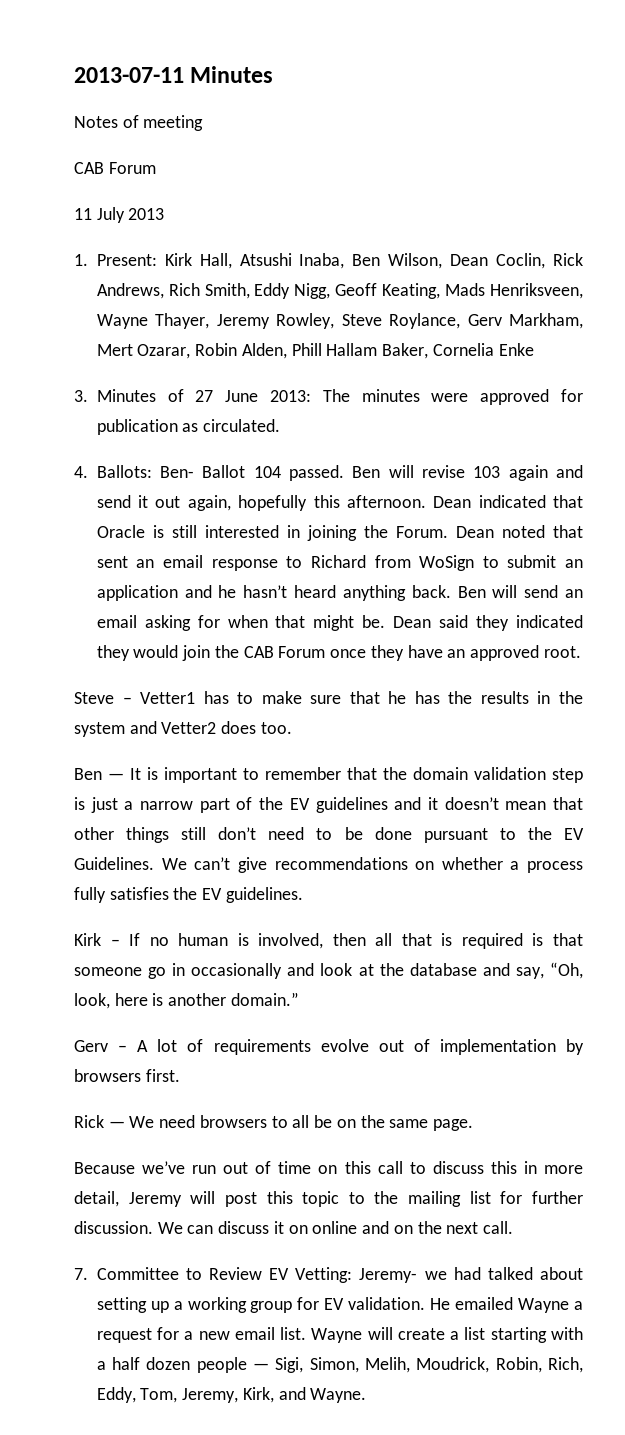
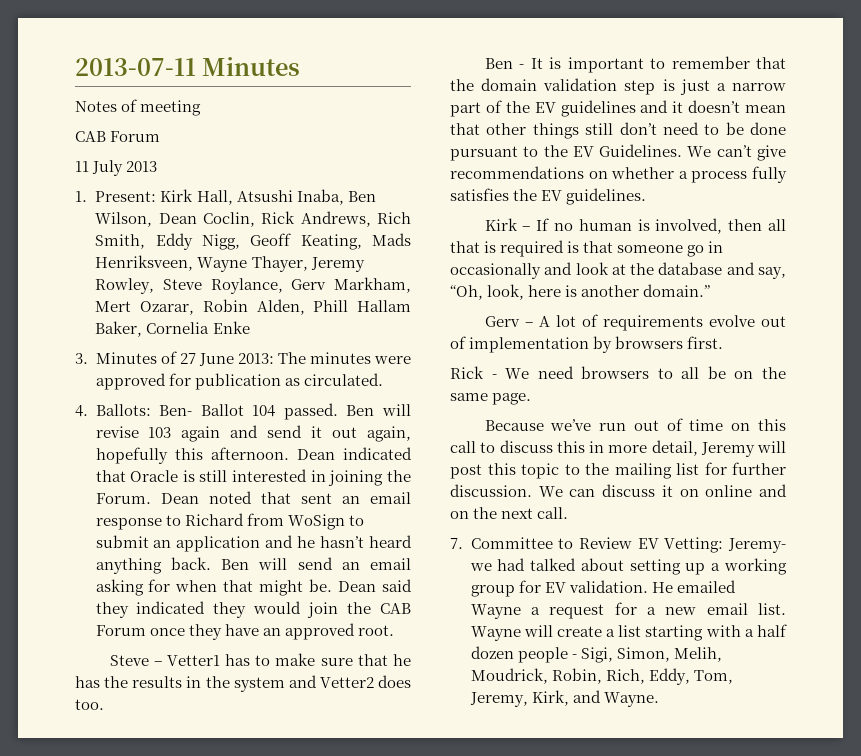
[108,773,124,780] — -> [518,64,524,69] -
[108,1121,125,1128] — -> [491,374,497,379] -
[253,1363,270,1370] — -> [571,654,577,659] -

